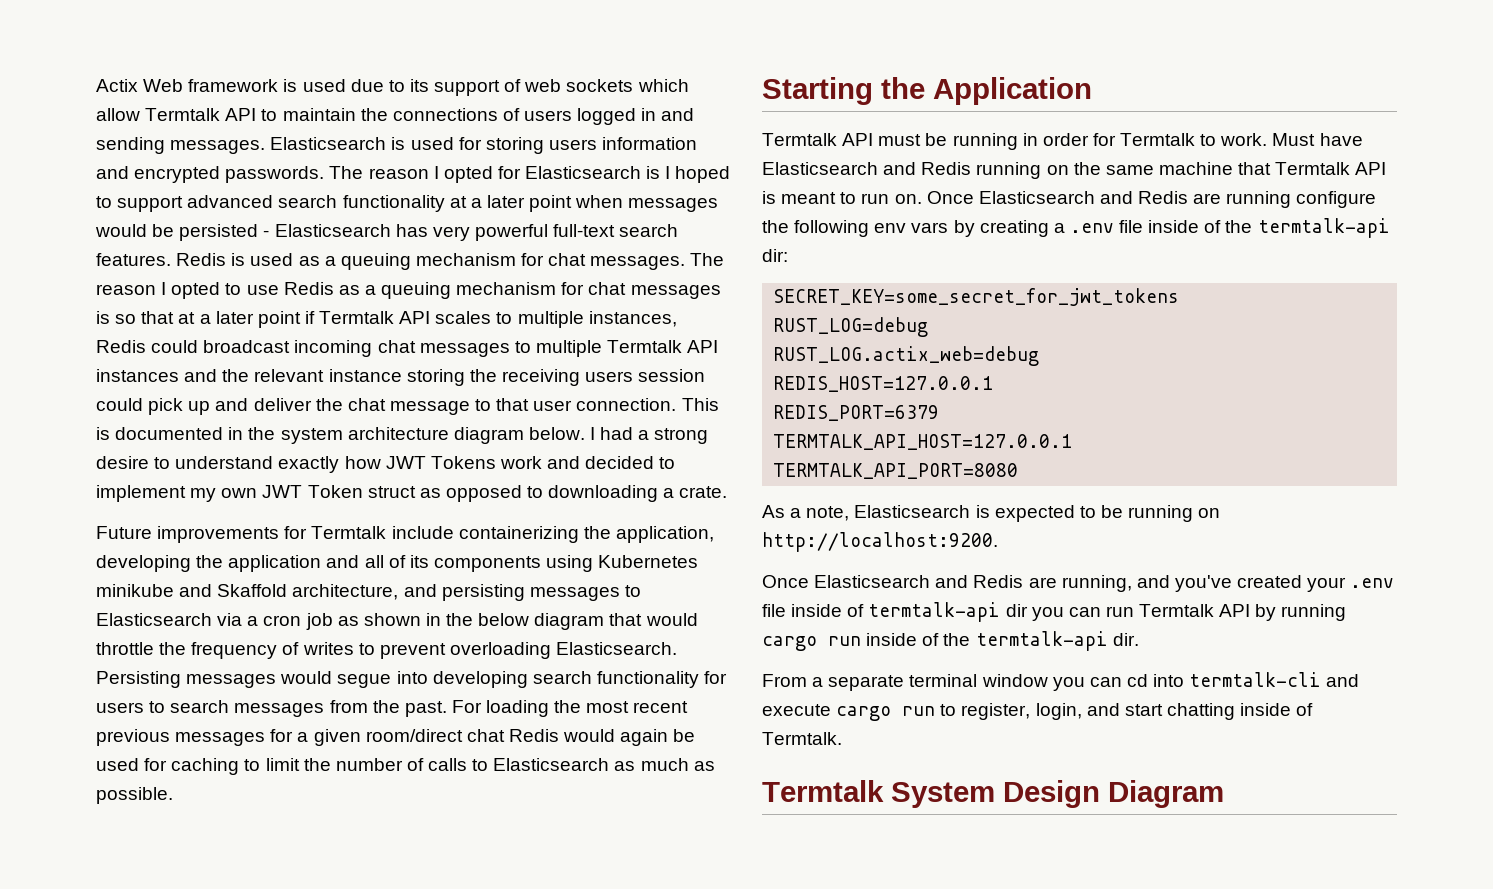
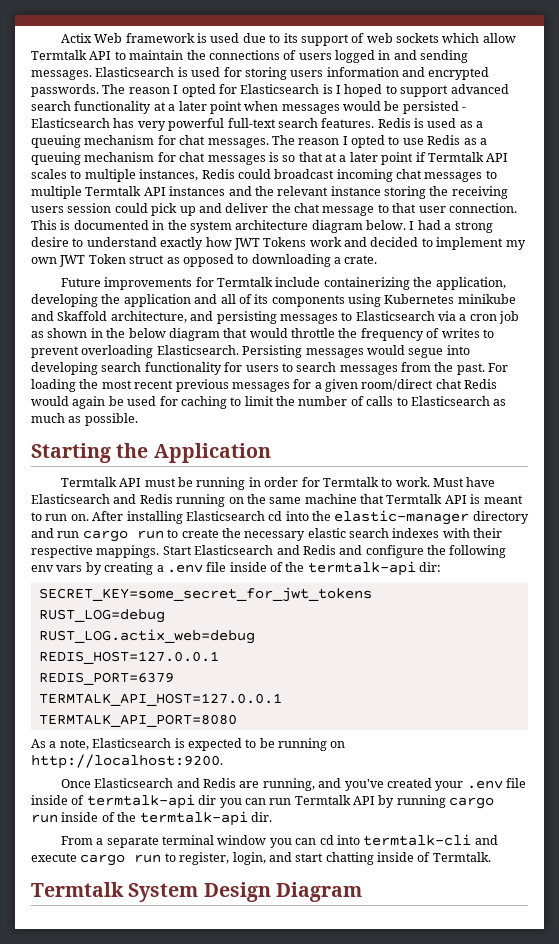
[926,191,1292,208] Once Elasticsearch and Redis are running -> [92,510,529,525] [31,528,503,542] [31,545,363,558] After installing Elasticsearch cd into the elastic-manager directory and run cargo run to create the necessary elastic search indexes with their respective mappings. Start Elasticsearch and Redis and

